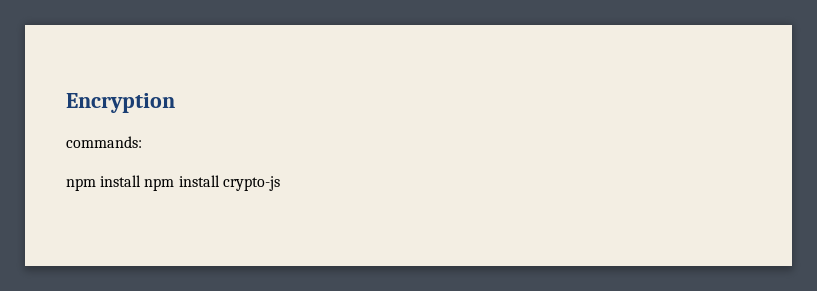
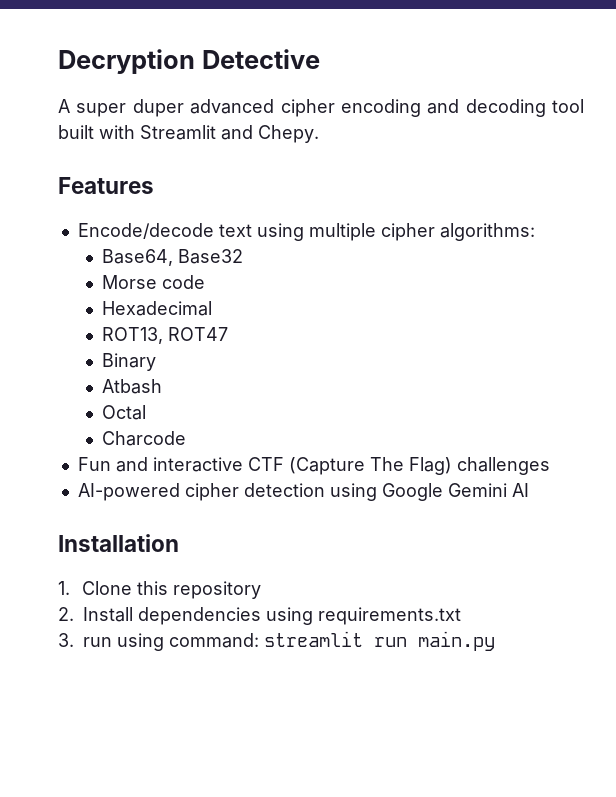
[66,93,175,113] [66,136,142,148] [66,175,280,191] Encryption // commands: // npm install npm install crypto-js -> [58,49,320,74] [58,99,584,117] [58,125,319,143] [58,177,154,194] [77,223,535,241] [102,249,244,266] [102,275,206,289] [102,301,213,316] [102,327,229,344] [102,353,157,371] [102,379,163,394] [102,405,147,420] [102,431,187,446] [77,457,550,475] [77,483,529,501] [58,534,179,552] [58,581,262,599] [58,607,461,625] [58,631,495,651] Decryption Detective // A super duper advanced cipher encoding and decoding tool built with Streamlit and Chepy. // Features // Encode/decode text using multiple cipher algorithms: // Base64, Base32 // Morse code // Hexadecimal // ROT13, ROT47 // Binary // Atbash // Octal // Charcode // Fun and interactive CTF (Capture The Flag) challenges // AI-powered cipher detection using Google Gemini AI // Installation // 1. Clone this repository // 2. Install dependencies using requirements.txt // 3. run using command: streamlit run main.py

